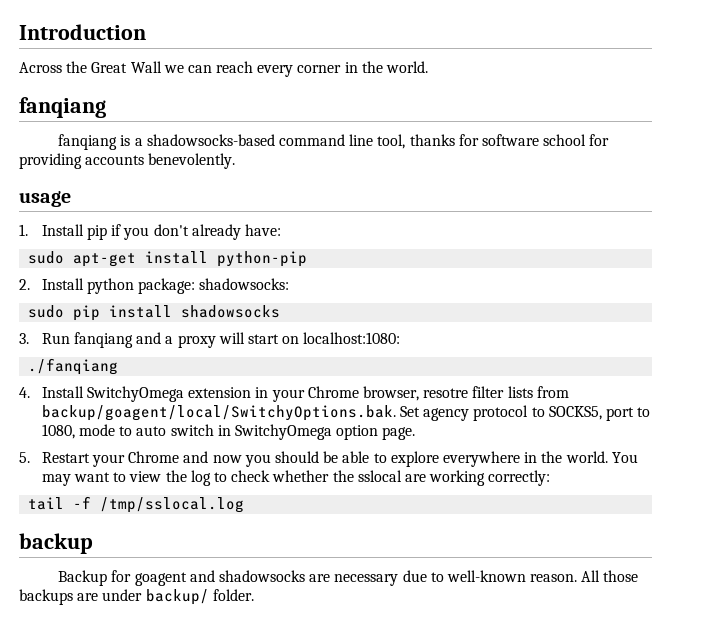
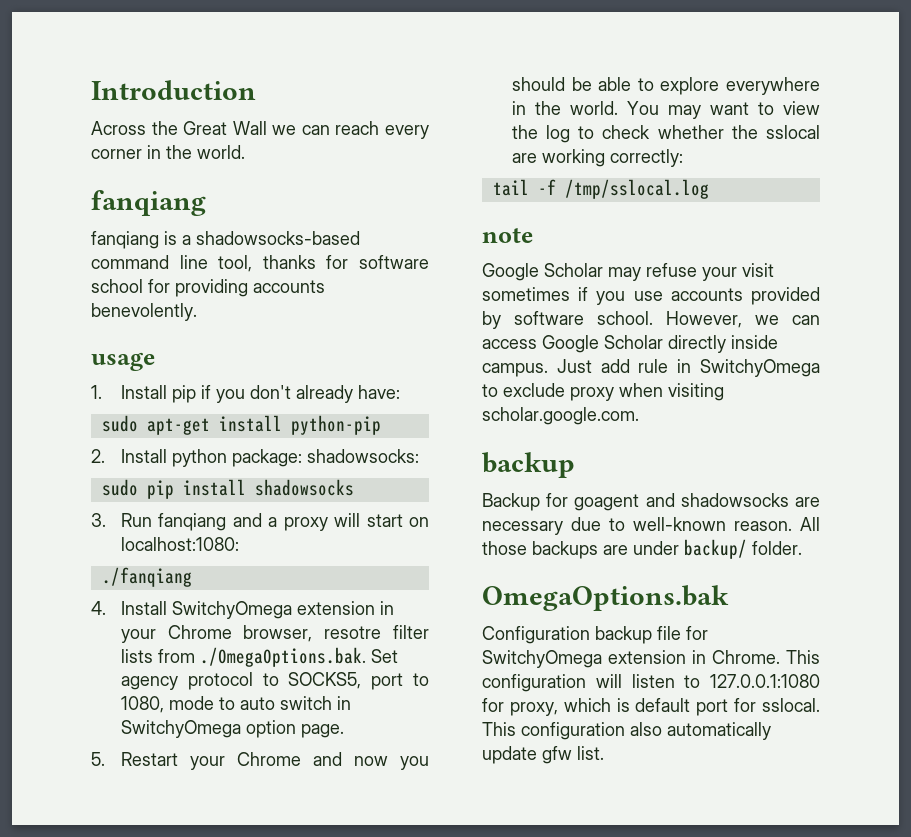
[41,405,396,421] backup/goagent/local/SwitchyOptions.bak. -> [199,647,366,667] ./OmegaOptions.bak.
(245, 505) none -> [482,228,533,243] [482,263,774,281] [482,287,820,305] [482,311,820,329] [482,335,778,353] [482,359,820,377] [482,383,724,401] [482,407,639,425] // note // Google Scholar may refuse your visit sometimes if you use accounts provided by software school. However, we can access Google Scholar directly inside campus. Just add rule in SwitchyOmega to exclude proxy when visiting scholar.google.com.
(254, 595) none -> [482,585,729,611] [482,626,708,644] [482,650,820,668] [482,674,820,692] [482,698,820,716] [482,722,771,740] [482,746,604,764] // OmegaOptions.bak // Configuration backup file for SwitchyOmega extension in Chrome. This configuration will listen to 127.0.0.1:1080 for proxy, which is default port for sslocal. This configuration also automatically update gfw list.

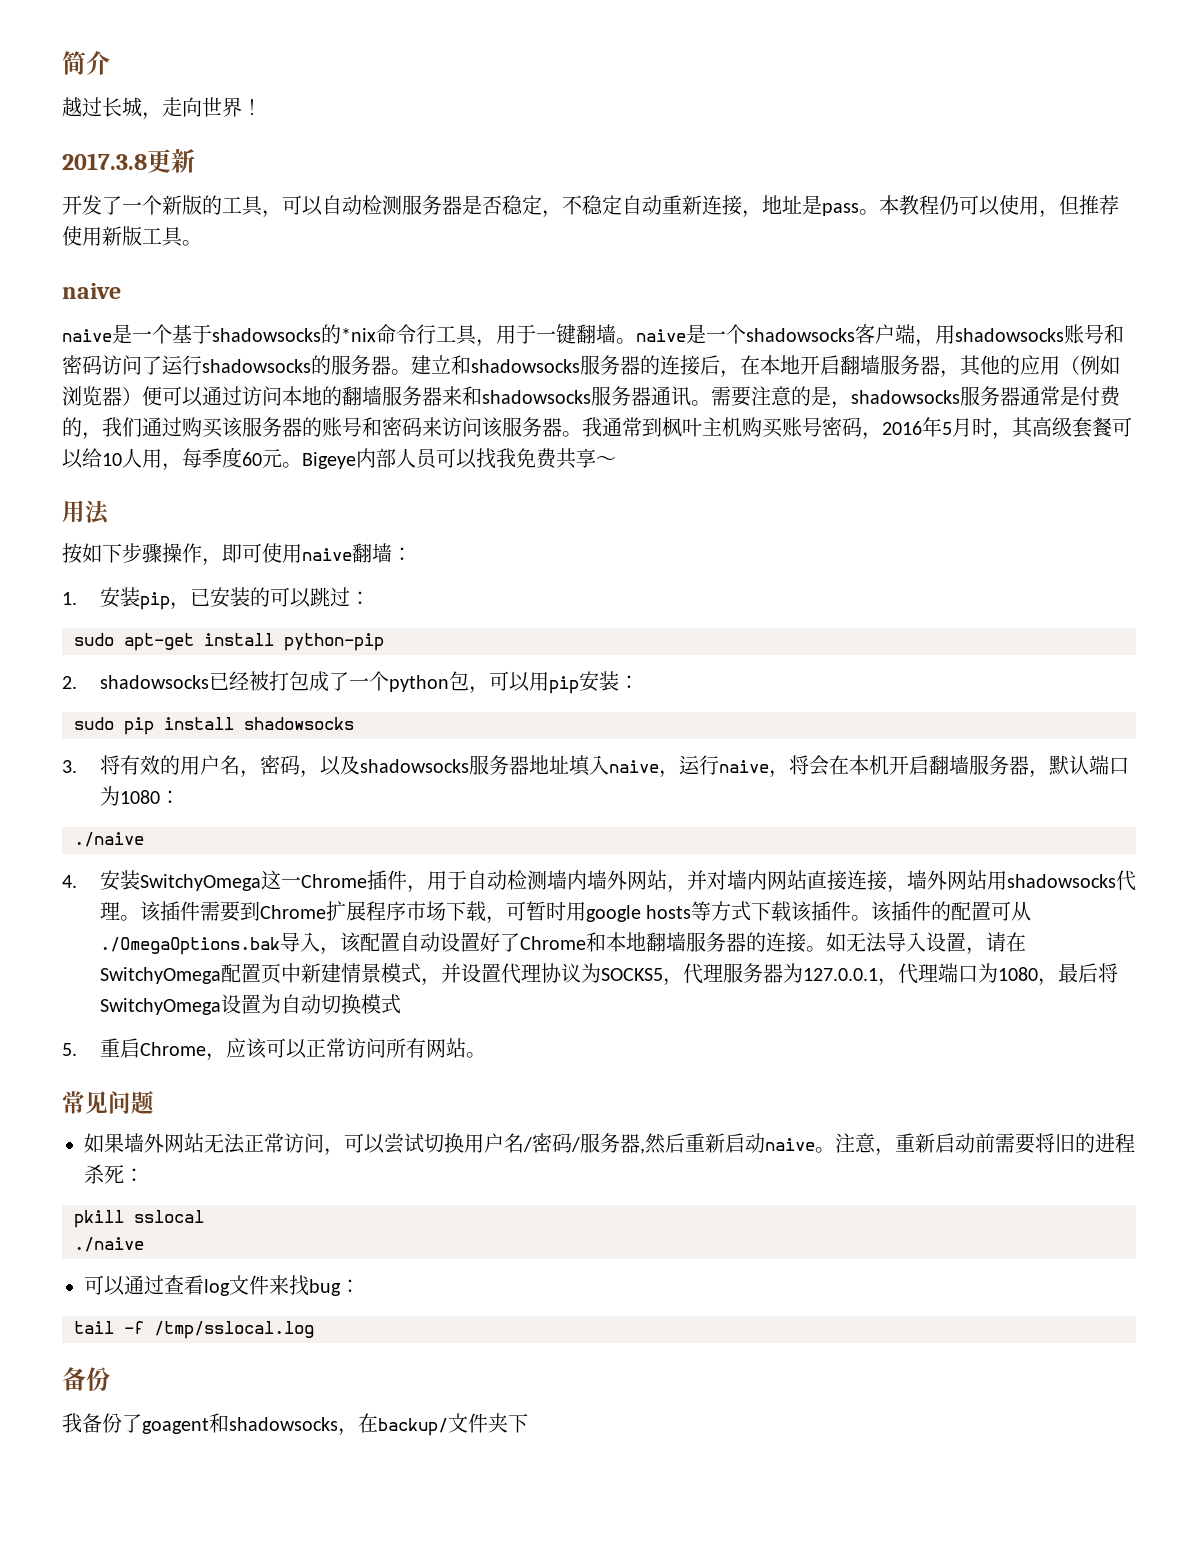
[91,80,256,100] [91,121,429,139] [91,145,245,159] [91,190,206,216] [91,231,360,249] [91,255,429,272] [91,279,325,297] [91,303,197,321] [91,352,155,371] [91,385,400,403] Introduction // Across the Great Wall we can reach every corner in the world. // fanqiang // fanqiang is a shadowsocks-based command line tool, thanks for software school for providing accounts benevolently. // usage // 1. Install pip if you don't already have: -> [62,51,110,75] [62,97,262,120] [62,149,195,173] [62,195,1119,218] [62,226,202,247] [62,283,121,299] [62,324,1124,347] [62,355,1120,378] [62,386,1121,409] [62,417,1132,440] [62,447,616,471] [62,500,110,525] [62,543,412,566] [62,587,370,610] 简介 // 越过长城，走向世界！ // 2017.3.8更新 // 开发了一个新版的工具，可以自动检测服务器是否稳定，不稳定自动重新连接，地址是pass。本教程仍可以使用，但推荐使用新版工具。 // naive // naive是一个基于shadowsocks的*nix命令行工具，用于一键翻墙。naive是一个shadowsocks客户端，用shadowsocks账号和密码访问了运行shadowsocks的服务器。建立和shadowsocks服务器的连接后，在本地开启翻墙服务器，其他的应用（例如浏览器）便可以通过访问本地的翻墙服务器来和shadowsocks服务器通讯。需要注意的是，shadowsocks服务器通常是付费的，我们通过购买该服务器的账号和密码来访问该服务器。我通常到枫叶主机购买账号密码，2016年5月时，其高级套餐可以给10人用，每季度60元。Bigeye内部人员可以找我免费共享～ // 用法 // 按如下步骤操作，即可使用naive翻墙： // 1.安装pip，已安装的可以跳过：
[120,449,419,467] Install python package: shadowsocks: -> [99,671,639,694] shadowsocks已经被打包成了一个python包，可以用pip安装：
[120,513,429,531] [120,537,239,551] [101,567,192,587] [91,601,394,619] [120,625,429,643] [120,647,398,667] [120,672,429,690] [120,696,351,713] [120,720,344,738] [91,752,429,770] [511,77,820,95] [511,101,820,119] [511,125,820,143] [511,149,683,167] [492,179,709,199] [482,228,533,243] [482,263,774,281] [482,287,820,305] [482,311,820,329] [482,335,778,353] [482,359,820,377] [482,383,724,401] [482,407,639,425] [482,452,575,478] [482,493,820,511] [482,517,820,535] [482,539,802,559] [482,585,729,611] [482,626,708,644] [482,650,820,668] [482,674,820,692] [482,698,820,716] [482,722,771,740] [482,746,604,764] Run fanqiang and a proxy will start on localhost:1080: // ./fanqiang // 4. Install SwitchyOmega extension in your Chrome browser, resotre filter lists from ./OmegaOptions.bak. Set agency protocol to SOCKS5, port to 1080, mode to auto switch in SwitchyOmega option page. // 5. Restart your Chrome and now you should be able to explore everywhere in the world. You may want to view the log to check whether the sslocal are working correctly: // tail -f /tmp/sslocal.log // note // Google Scholar may refuse your visit sometimes if you use accounts provided by software school. However, we can access Google Scholar directly inside campus. Just add rule in SwitchyOmega to exclude proxy when visiting scholar.google.com. // backup // Backup for goagent and shadowsocks are necessary due to well-known reason. All those backups are under backup/ folder. // OmegaOptions.bak // Configuration backup file for SwitchyOmega extension in Chrome. This configuration will listen to 127.0.0.1:1080 for proxy, which is default port for sslocal. This configuration also automatically update gfw list. -> [99,755,1129,778] [99,786,180,806] [74,832,144,847] [62,870,1136,893] [99,901,1031,924] [99,932,1026,955] [99,963,1118,986] [99,994,401,1015] [62,1038,486,1061] [62,1090,154,1114] [84,1133,1135,1156] [84,1164,144,1184] [74,1210,204,1228] [74,1237,144,1252] [84,1275,360,1296] [74,1321,314,1339] [62,1367,110,1392] [62,1413,528,1436] 将有效的用户名，密码，以及shadowsocks服务器地址填入naive，运行naive，将会在本机开启翻墙服务器，默认端口为1080： // ./naive // 4.安装SwitchyOmega这一Chrome插件，用于自动检测墙内墙外网站，并对墙内网站直接连接，墙外网站用shadowsocks代理。该插件需要到Chrome扩展程序市场下载，可暂时用google hosts等方式下载该插件。该插件的配置可从./OmegaOptions.bak导入，该配置自动设置好了Chrome和本地翻墙服务器的连接。如无法导入设置，请在SwitchyOmega配置页中新建情景模式，并设置代理协议为SOCKS5，代理服务器为127.0.0.1，代理端口为1080，最后将SwitchyOmega设置为自动切换模式 // 5.重启Chrome，应该可以正常访问所有网站。 // 常见问题 // 如果墙外网站无法正常访问，可以尝试切换用户名/密码/服务器,然后重新启动naive。注意，重新启动前需要将旧的进程杀死： // pkill sslocal // ./naive // 可以通过查看log文件来找bug： // tail -f /tmp/sslocal.log // 备份 // 我备份了goagent和shadowsocks，在backup/文件夹下

